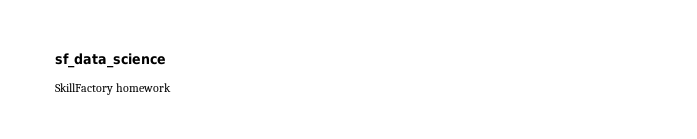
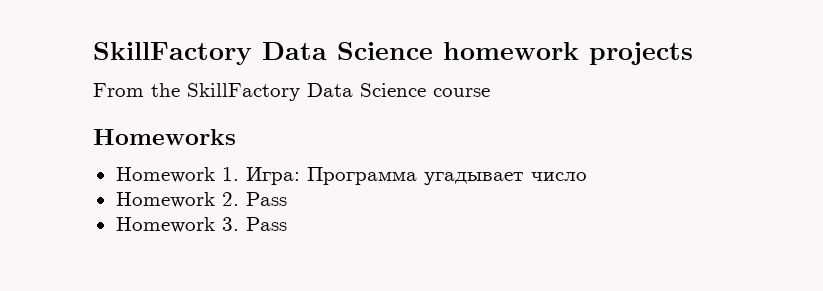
[55,53,166,68] [55,83,172,95] sf_data_science // SkillFactory homework -> [93,42,693,65] [93,83,490,101] [93,129,236,145] [115,167,587,185] [115,192,287,208] [115,217,287,233] SkillFactory Data Science homework projects // From the SkillFactory Data Science course // Homeworks // Homework 1. Игра: Программа угадывает число // Homework 2. Pass // Homework 3. Pass

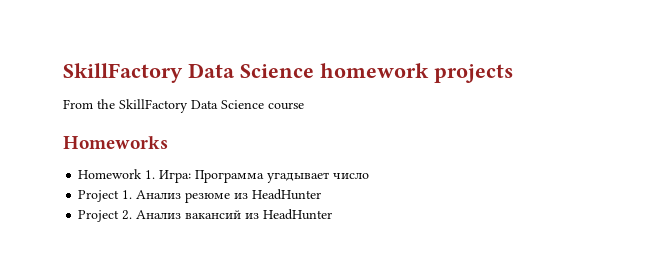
[115,192,287,208] [115,217,287,233] Homework 2. Pass // Homework 3. Pass -> [78,189,322,203] [78,209,333,222] Project 1. Анализ резюме из HeadHunter // Project 2. Анализ вакансий из HeadHunter

